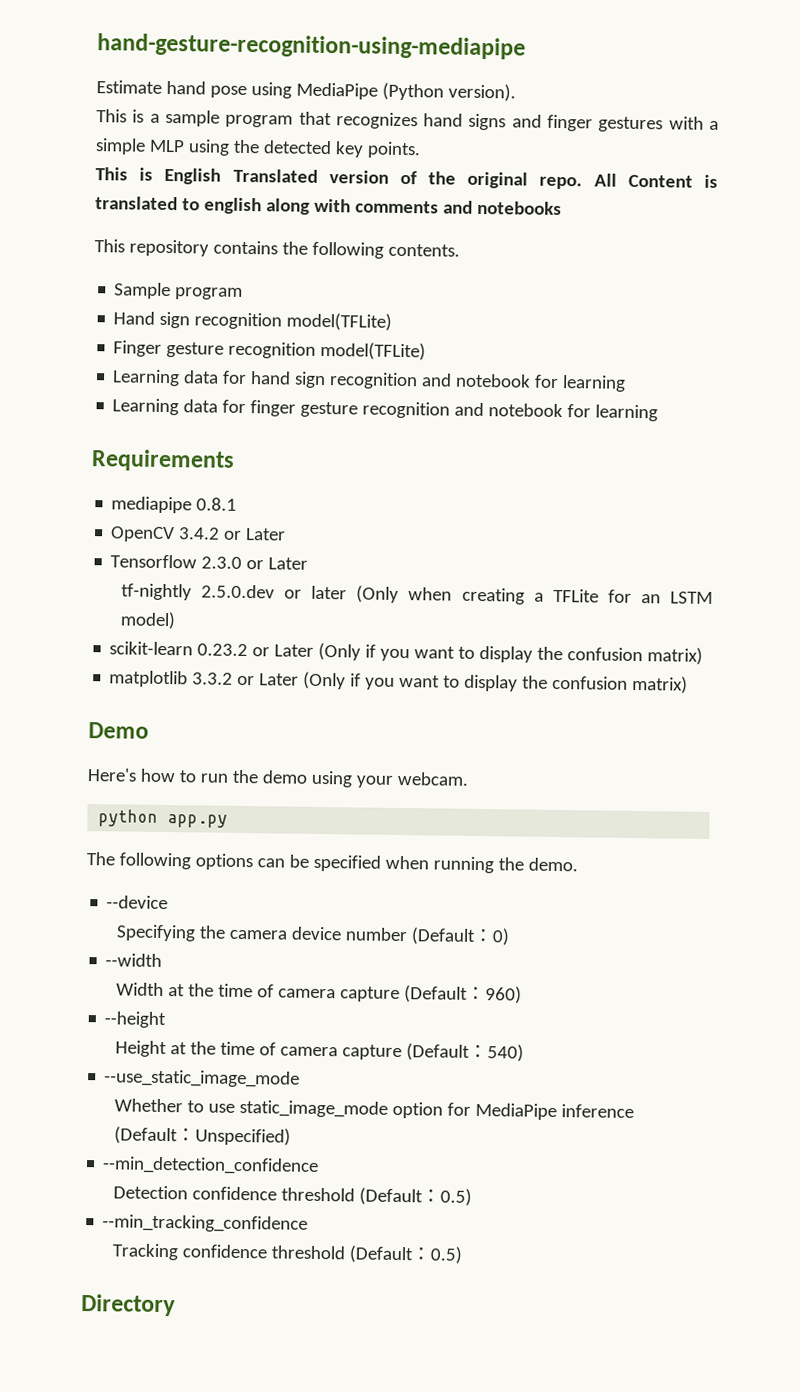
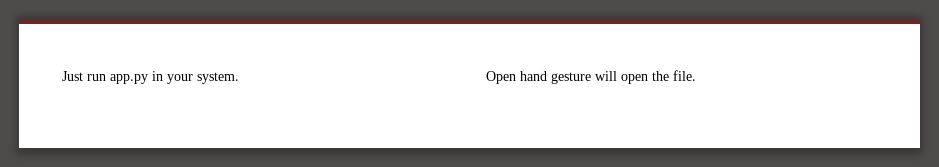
[97,33,526,60] [96,80,516,102] [96,109,719,133] [95,138,421,159] [95,167,718,190] [95,196,562,216] [94,239,460,259] [114,282,244,300] [113,311,393,331] [113,340,427,361] [112,369,627,392] [112,398,659,422] [91,449,235,472] [111,496,238,514] [110,526,287,543] [110,554,309,570] [120,583,713,605] [119,611,176,630] [109,641,704,665] [109,670,689,694] [88,722,149,739] [87,768,469,788] [98,809,229,828] [86,852,578,874] [106,895,169,910] [115,924,510,946] [105,953,163,967] [115,982,522,1004] [104,1011,167,1029] [114,1040,524,1062] [104,1069,301,1088] [113,1098,634,1121] [113,1126,291,1146] [102,1156,320,1176] [112,1185,472,1206] [102,1214,309,1233] [111,1243,462,1264] [81,1293,176,1317] hand-gesture-recognition-using-mediapipe // Estimate hand pose using MediaPipe (Python version). // This is a sample program that recognizes hand signs and finger gestures with a simple MLP using the detected key points. // This is English Translated version of the original repo. All Content is translated to english along with comments and notebooks // This repository contains the following contents. // Sample program // Hand sign recognition model(TFLite) // Finger gesture recognition model(TFLite) // Learning data for hand sign recognition and notebook for learning // Learning data for finger gesture recognition and notebook for learning // Requirements // mediapipe 0.8.1 // OpenCV 3.4.2 or Later // Tensorflow 2.3.0 or Later // tf-nightly 2.5.0.dev or later (Only when creating a TFLite for an LSTM model) // scikit-learn 0.23.2 or Later (Only if you want to display the confusion matrix) // matplotlib 3.3.2 or Later (Only if you want to display the confusion matrix) // Demo // Here's how to run the demo using your webcam. // python app.py // The following options can be specified when running the demo. // --device // Specifying the camera device number (Default：0) // --width // Width at the time of camera capture (Default：960) // --height // Height at the time of camera capture (Default：540) // --use_static_image_mode // Whether to use static_image_mode option for MediaPipe inference (Default：Unspecified) // --min_detection_confidence // Detection confidence threshold (Default：0.5) // --min_tracking_confidence // Tracking confidence threshold (Default：0.5) // Directory -> [62,71,239,84] [486,70,696,84] Just run app.py in your system. // Open hand gesture will open the file.

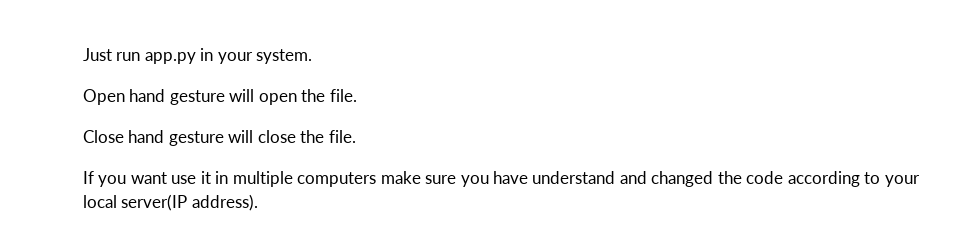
(696, 75) none -> [83,130,356,146] [83,171,920,187] [83,194,258,211] // Close hand gesture will close the file. // If you want use it in multiple computers make sure you have understand and changed the code according to your local server(IP address).

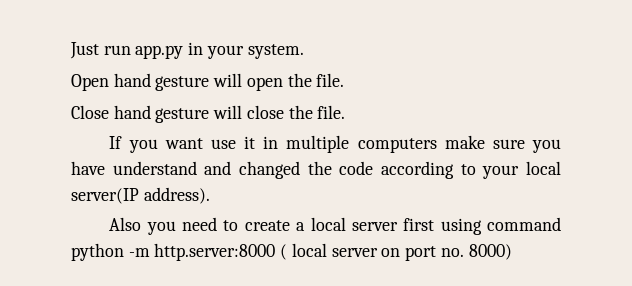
(258, 202) none -> [109,217,561,235] [71,243,512,261] // Also you need to create a local server first using command python -m http.server:8000 ( local server on port no. 8000)

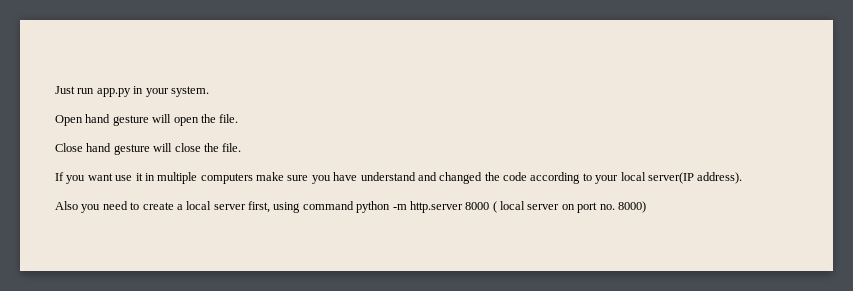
[403,218,435,231] first -> [248,201,270,213] first,
[154,243,276,261] http.server:8000 -> [409,201,490,213] http.server 8000

